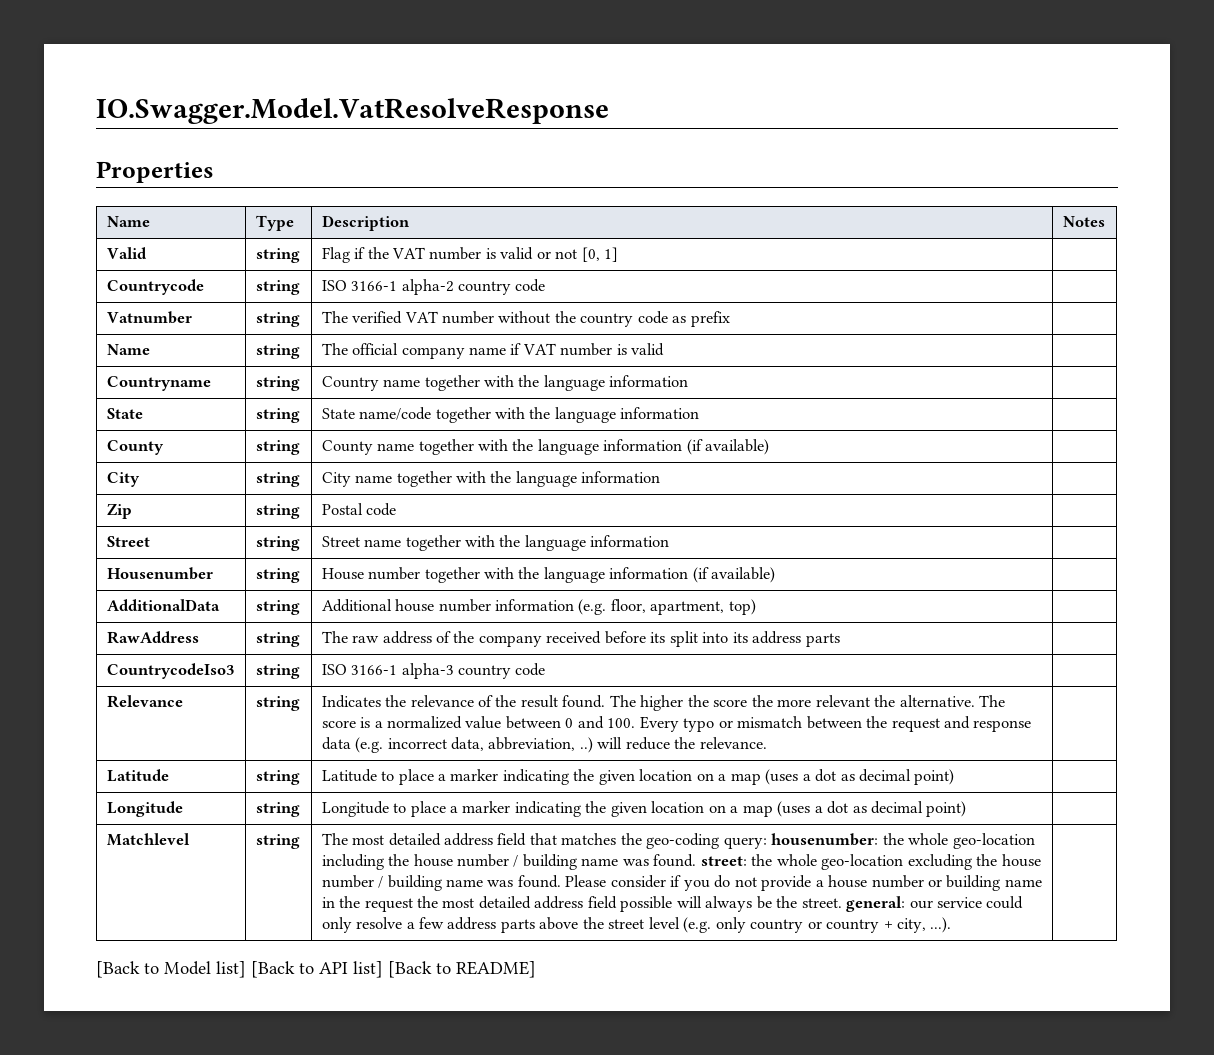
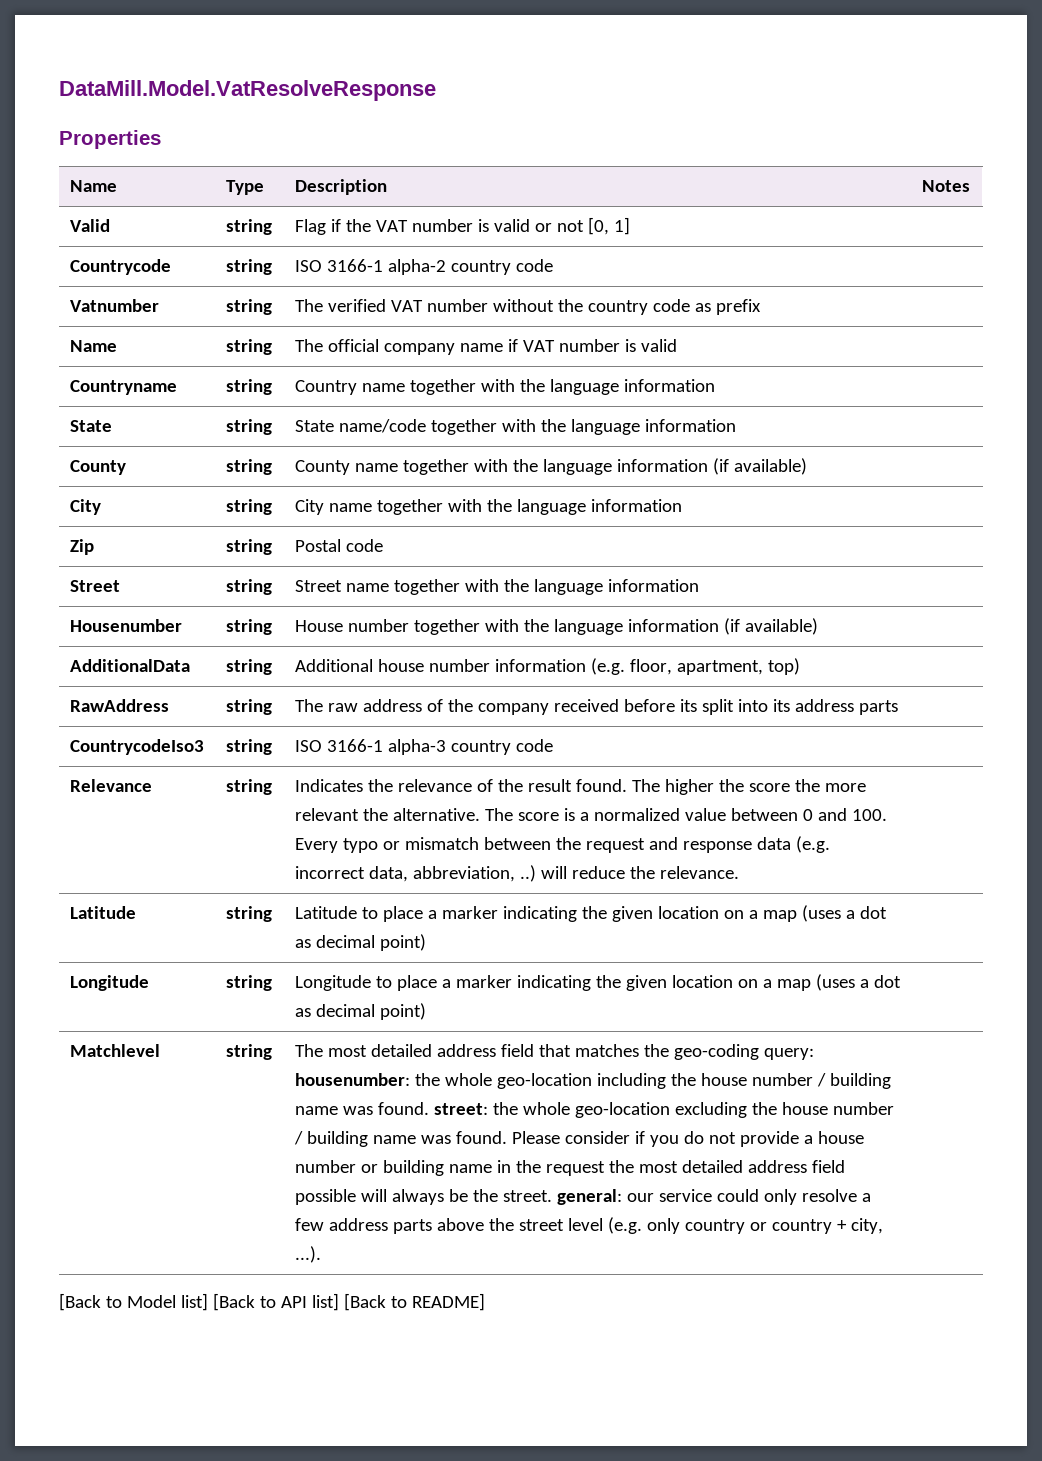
[96,98,609,124] IO.Swagger.Model.VatResolveResponse -> [59,80,436,101] DataMill.Model.VatResolveResponse

